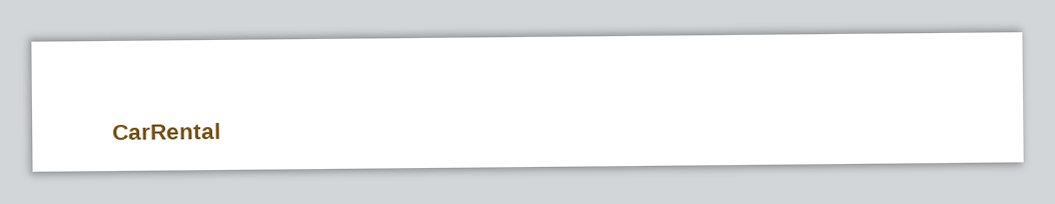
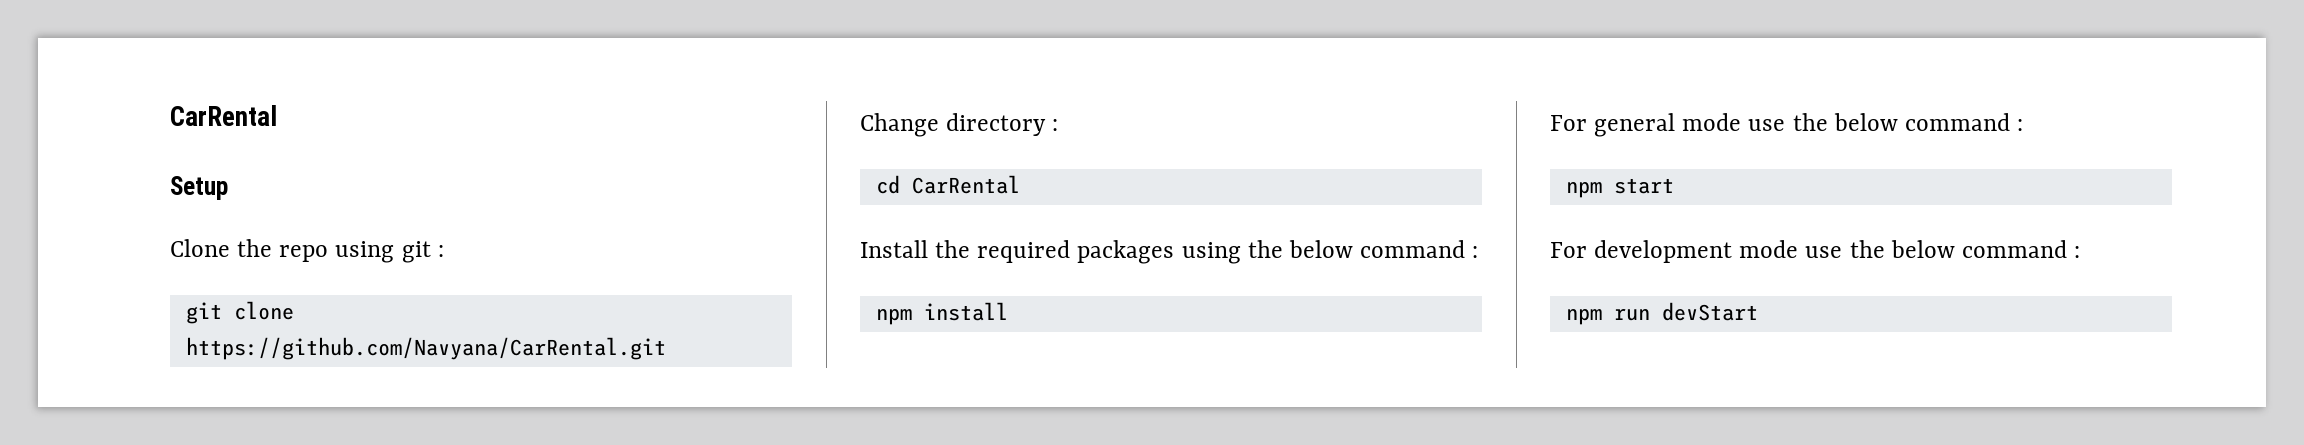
[112,122,221,140] CarRental -> [170,105,277,126] [170,176,228,200] [170,239,444,263] [185,301,294,324] [185,337,666,360] [860,113,1059,137] [875,175,1020,194] [860,240,1479,264] [875,302,1008,325] [1550,113,2024,137] [1565,178,1674,198] [1550,240,2081,263] [1565,302,1758,325] CarRental // Setup // Clone the repo using git : // git clone https://github.com/Navyana/CarRental.git // Change directory : // cd CarRental // Install the required packages using the below command : // npm install // For general mode use the below command : // npm start // For development mode use the below command : // npm run devStart

